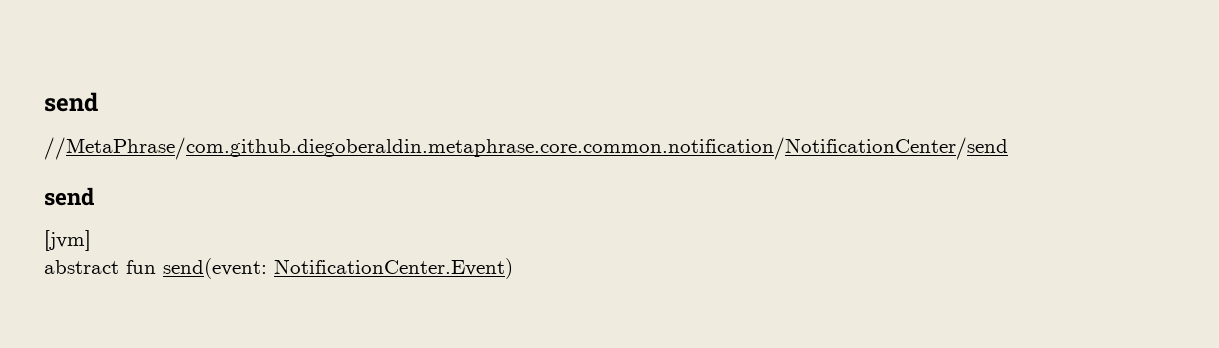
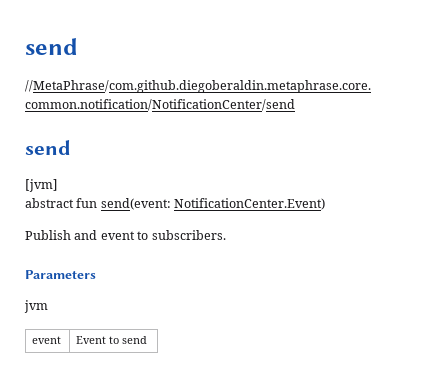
(513, 268) none -> [25,230,226,240] [25,270,96,279] [24,300,48,313] [32,336,62,344] [76,336,148,344] // Publish and event to subscribers. // Parameters // jvm // event | Event to send

